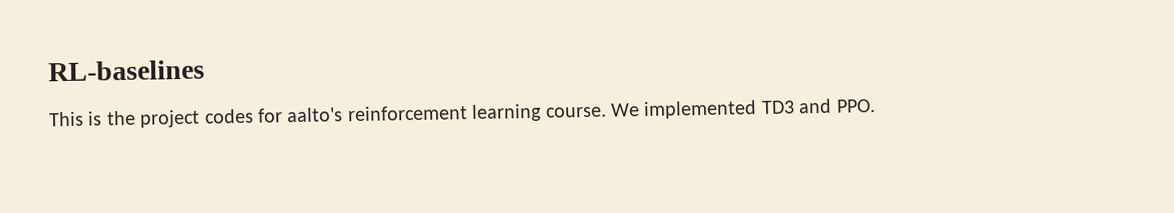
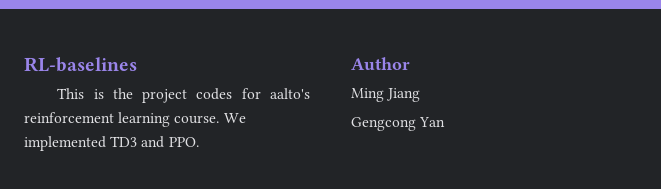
(876, 106) none -> [351,57,410,70] [351,88,421,102] [351,117,446,131] // Author // Ming Jiang // Gengcong Yan

